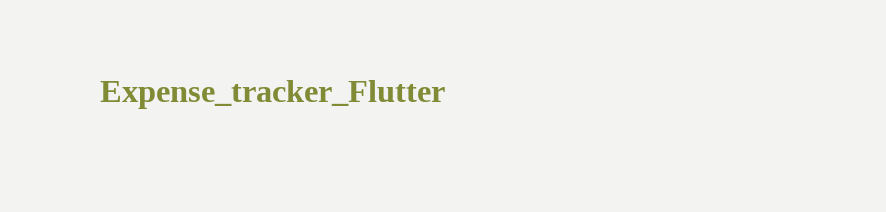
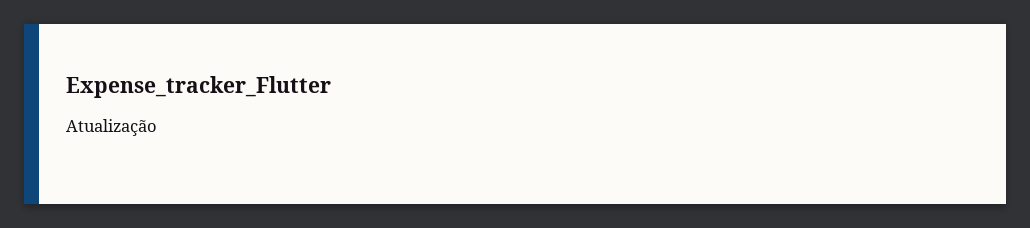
(445, 94) none -> [66,119,157,136] // Atualização

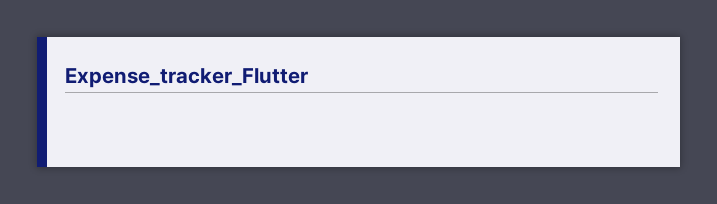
[66,119,157,136] // Atualização -> (308, 78) none

